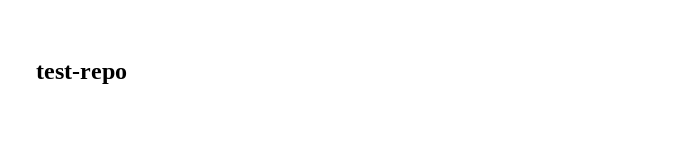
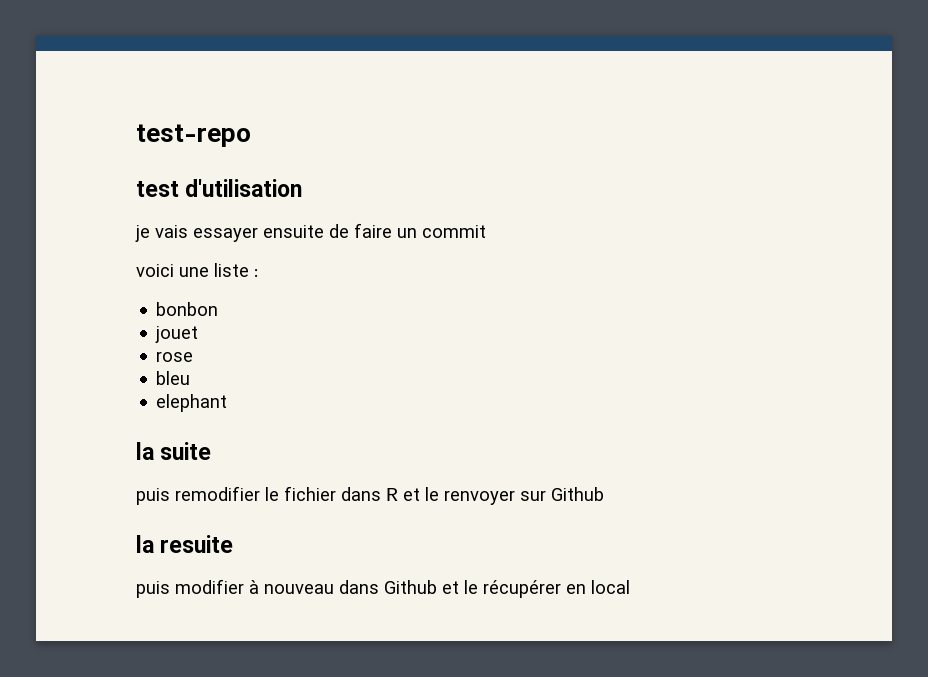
(127, 74) none -> [136,179,303,197] [135,223,486,242] [136,263,258,277] [156,302,219,316] [155,326,199,343] [156,352,194,362] [156,371,191,385] [156,394,228,412] [136,442,212,460] [136,486,604,505] [136,535,234,553] [136,579,630,598] // test d'utilisation // je vais essayer ensuite de faire un commit // voici une liste : // bonbon // jouet // rose // bleu // elephant // la suite // puis remodifier le fichier dans R et le renvoyer sur Github // la resuite // puis modifier à nouveau dans Github et le récupérer en local

